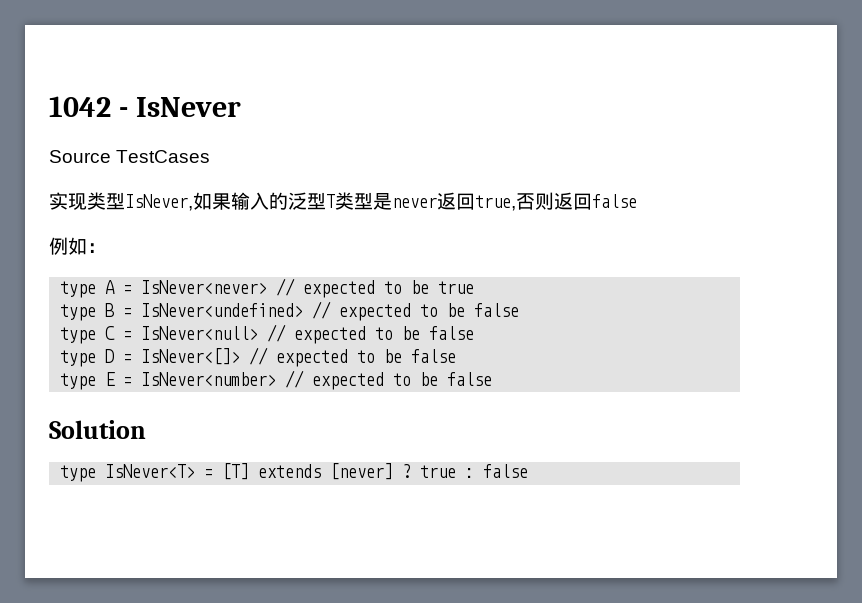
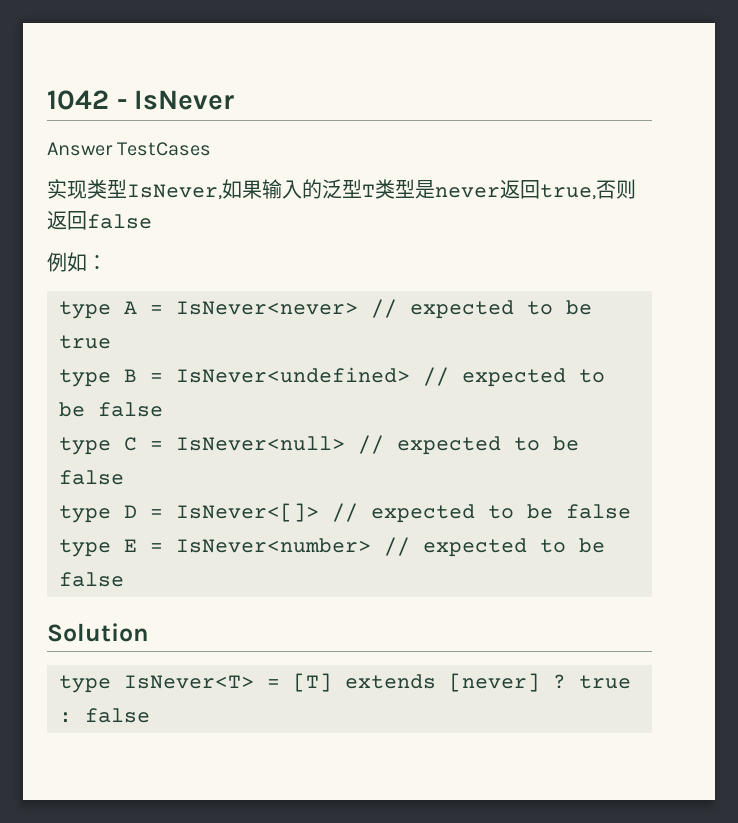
[49,150,111,163] Source -> [47,142,113,156] Answer

